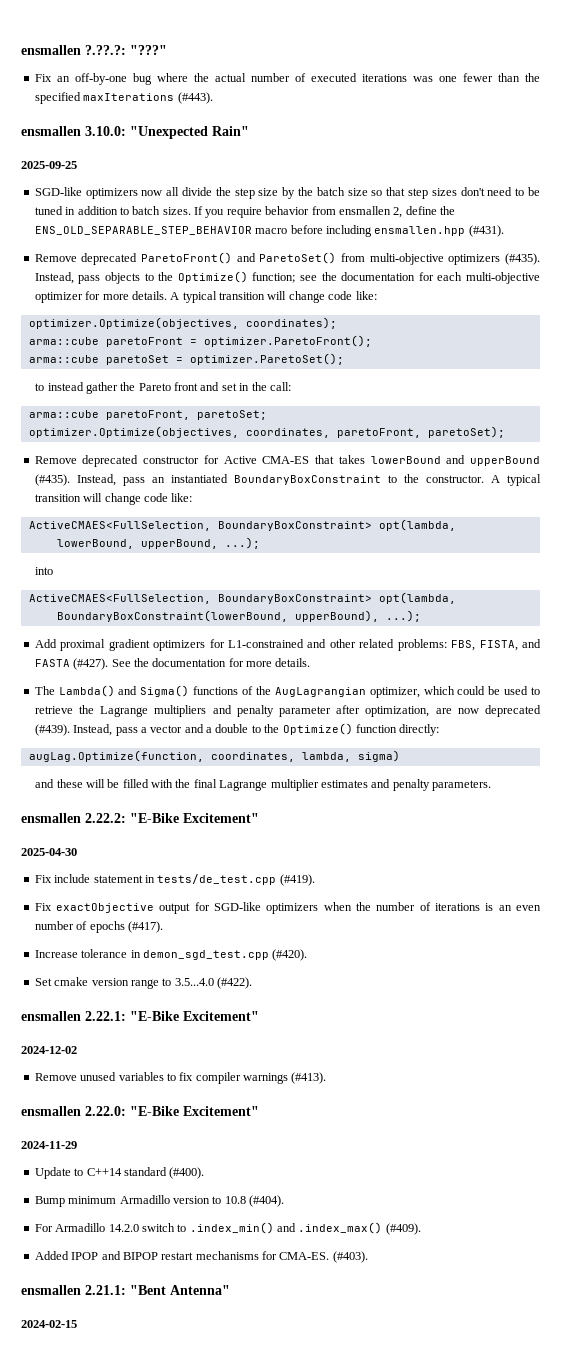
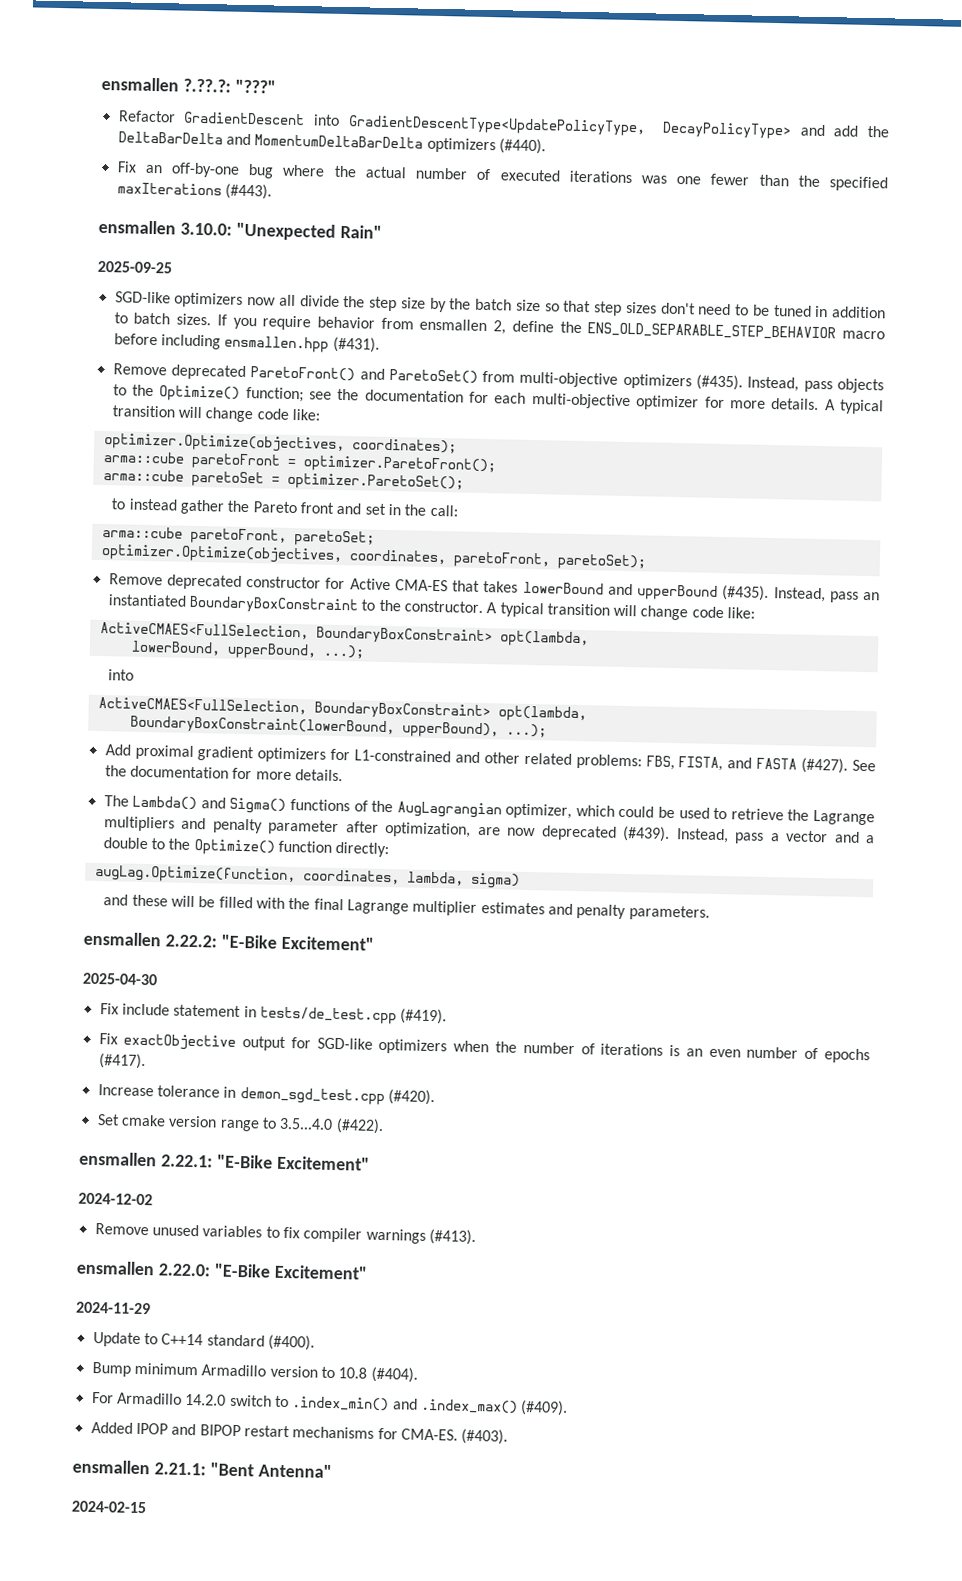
(167, 50) none -> [117,110,890,140] [117,131,546,155] // Refactor GradientDescent into GradientDescentType<UpdatePolicyType, DecayPolicyType> and add the DeltaBarDelta and MomentumDeltaBarDelta optimizers (#440).

